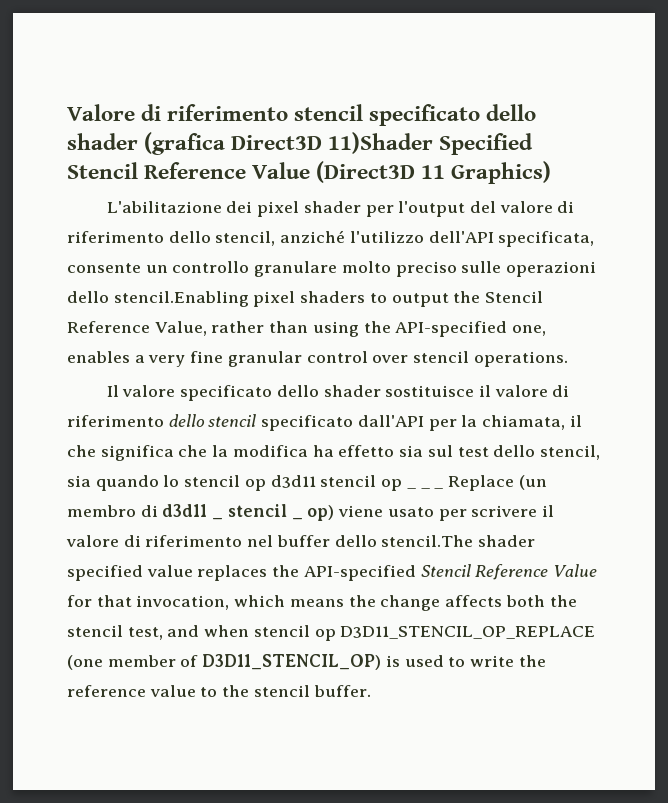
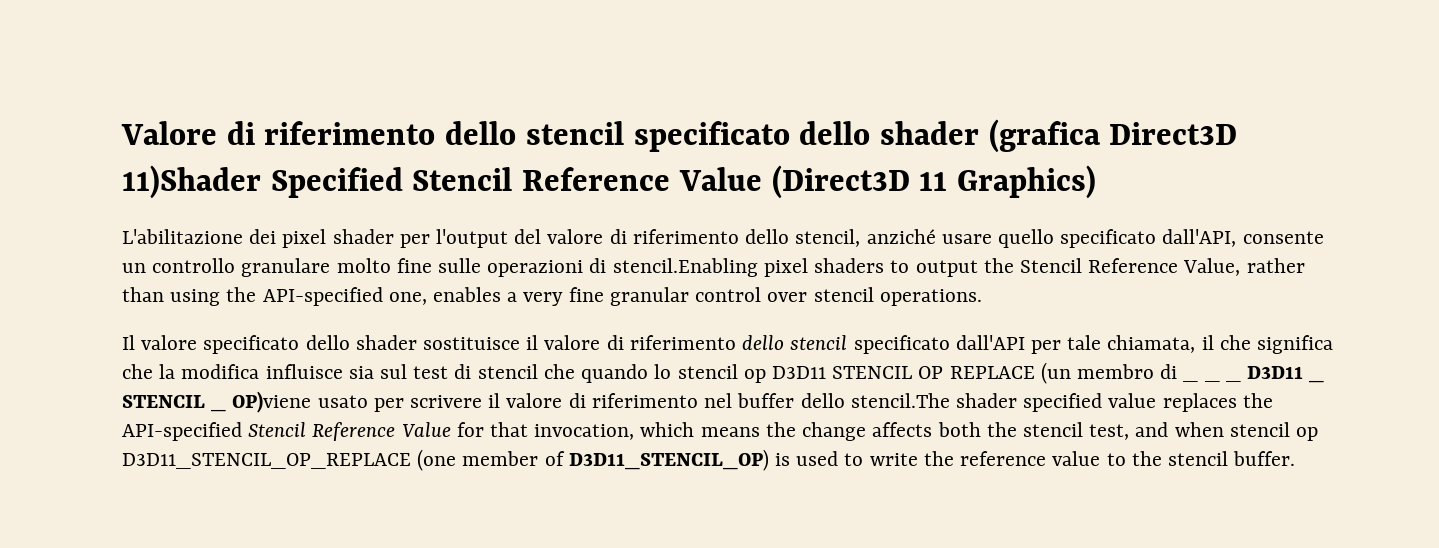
(289, 112) none -> [445,121,517,145] dello
[349,231,595,247] l'utilizzo dell'API specificata, -> [941,229,1237,248] usare quello specificato dall'API,
[395,261,457,277] preciso -> [396,258,432,273] fine
[67,291,109,303] dello -> [589,258,607,273] di
[461,415,478,427] la -> [1067,335,1102,350] tale
[312,445,395,457] ha effetto -> [265,364,343,379] influisce
[493,445,600,460] [67,475,91,487] dello stencil, sia -> [454,364,575,379] di stencil che
[270,475,547,491] [67,504,208,517] [212,517,224,520] [227,504,287,517] [291,505,384,521] d3d11 stencil op _ _ _ Replace (un membro di d3d11 _ stencil _ op) viene -> [771,362,1178,384] [1183,379,1241,382] [1247,366,1304,379] [1309,379,1325,383] [122,395,205,408] [211,391,312,413] D3D11 STENCIL OP REPLACE (un membro di _ _ _ D3D11 _ STENCIL _ OP)viene

